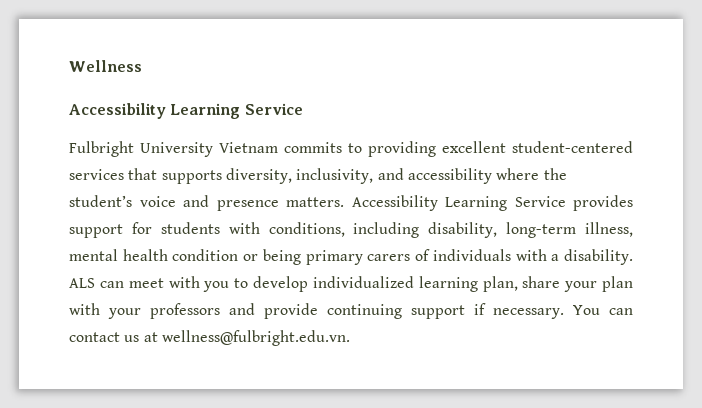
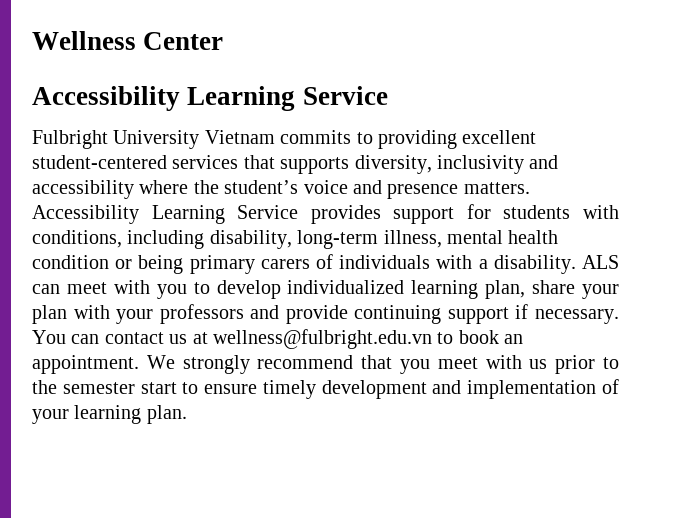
(142, 66) none -> [143,32,224,50] Center
[296,168,374,184] inclusivity, -> [437,155,524,174] inclusivity
[161,330,350,346] wellness@fulbright.edu.vn. -> [213,329,524,349] [32,355,619,374] [32,379,619,399] [32,405,187,424] wellness@fulbright.edu.vn to book an appointment. We strongly recommend that you meet with us prior to the semester start to ensure timely development and implementation of your learning plan.

